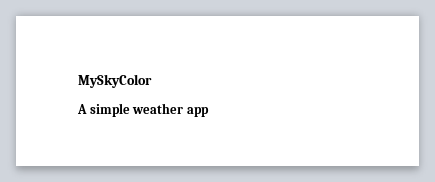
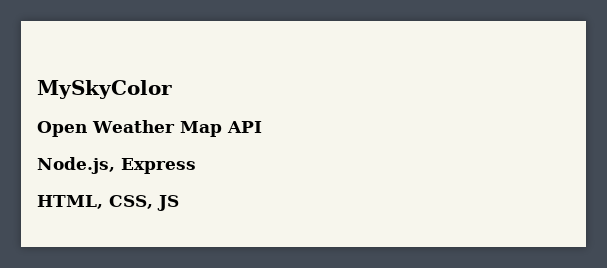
[77,103,209,117] A simple weather app -> [37,120,262,137] [37,157,196,174] [37,195,179,211] Open Weather Map API // Node.js, Express // HTML, CSS, JS

